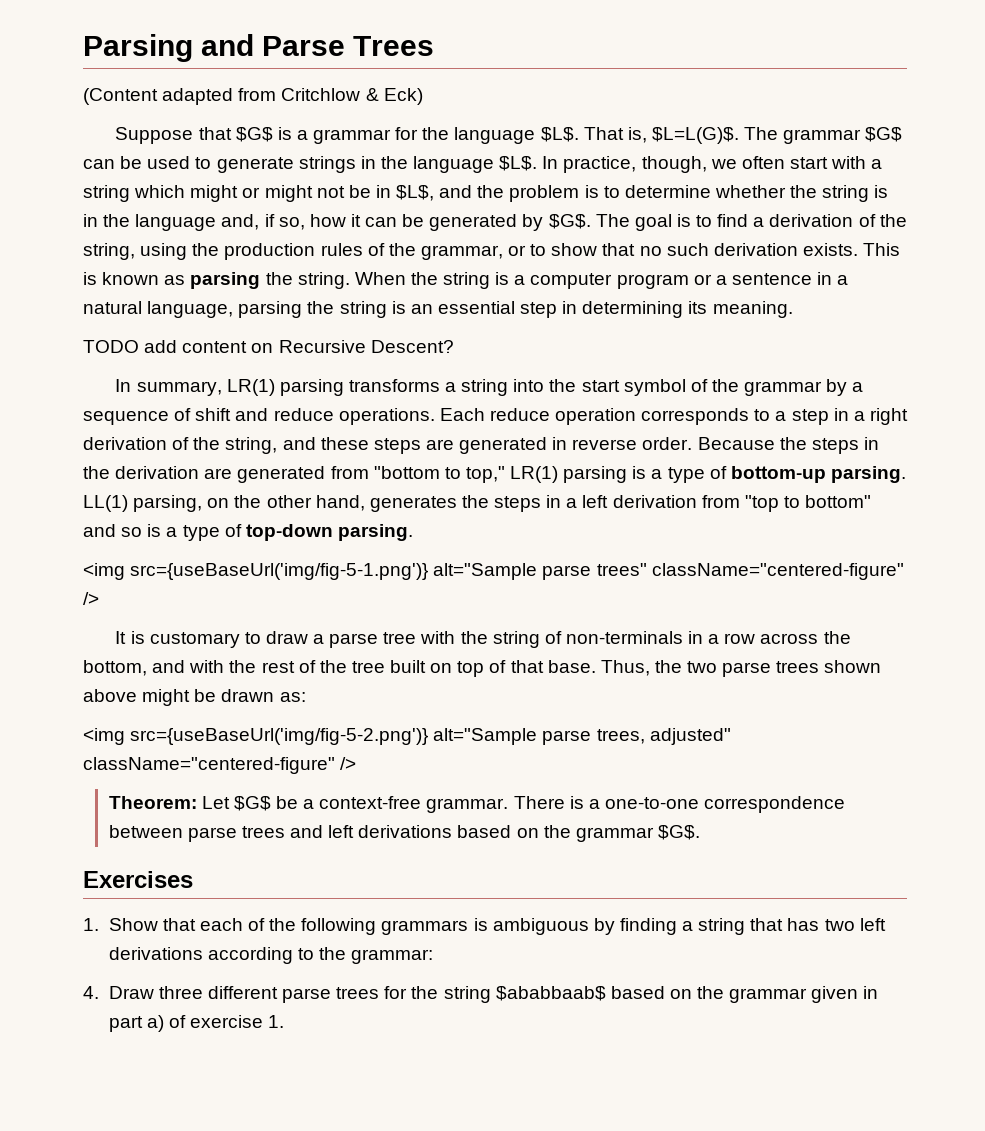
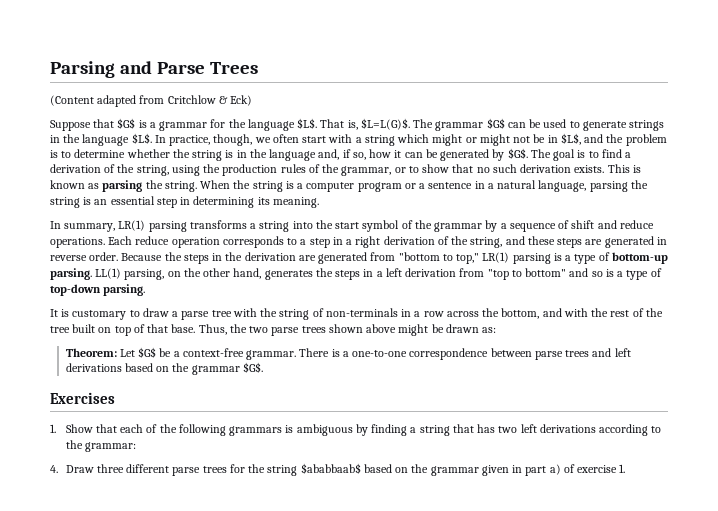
[83,340,454,353] // TODO add content on Recursive Descent? -> (319, 202) none
[83,563,904,580] [83,592,99,605] // <img src={useBaseUrl('img/fig-5-1.png')} alt="Sample parse trees" className="centered-figure" /> -> (146, 290) none
[83,728,731,745] [83,757,357,774] // <img src={useBaseUrl('img/fig-5-2.png')} alt="Sample parse trees, adjusted" className="centered-figure" /> -> (497, 330) none

